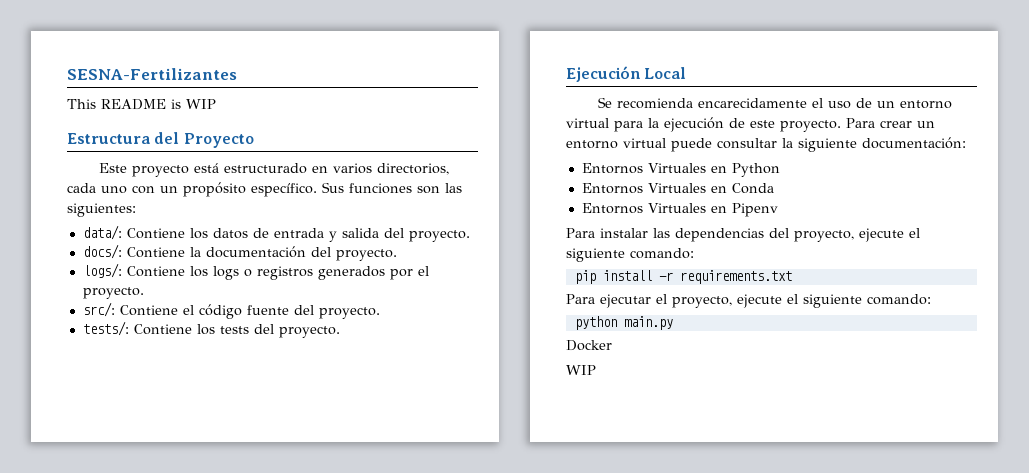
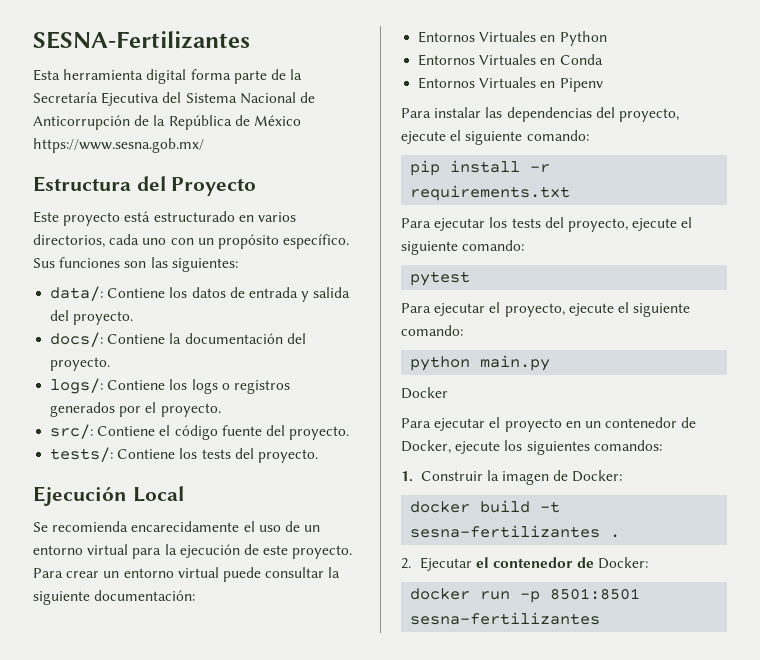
[67,99,216,110] This README is WIP -> [33,69,303,84] [33,92,315,106] [33,115,301,130] [33,138,204,153] Esta herramienta digital forma parte de la Secretaría Ejecutiva del Sistema Nacional de Anticorrupción de la República de México https://www.sesna.gob.mx/
(792, 277) none -> [401,217,693,232] [401,240,525,255] [410,271,471,286] // Para ejecutar los tests del proyecto, ejecute el siguiente comando: // pytest
[566,365,596,375] WIP -> [401,417,697,432] [401,440,662,455] [401,470,623,485] [410,500,561,513] [410,525,621,538] [401,557,649,571] [410,588,641,603] [410,612,601,625] Para ejecutar el proyecto en un contenedor de Docker, ejecute los siguientes comandos: // 1. Construir la imagen de Docker: // docker build -t sesna-fertilizantes . // 2. Ejecutar el contenedor de Docker: // docker run -p 8501:8501 sesna-fertilizantes

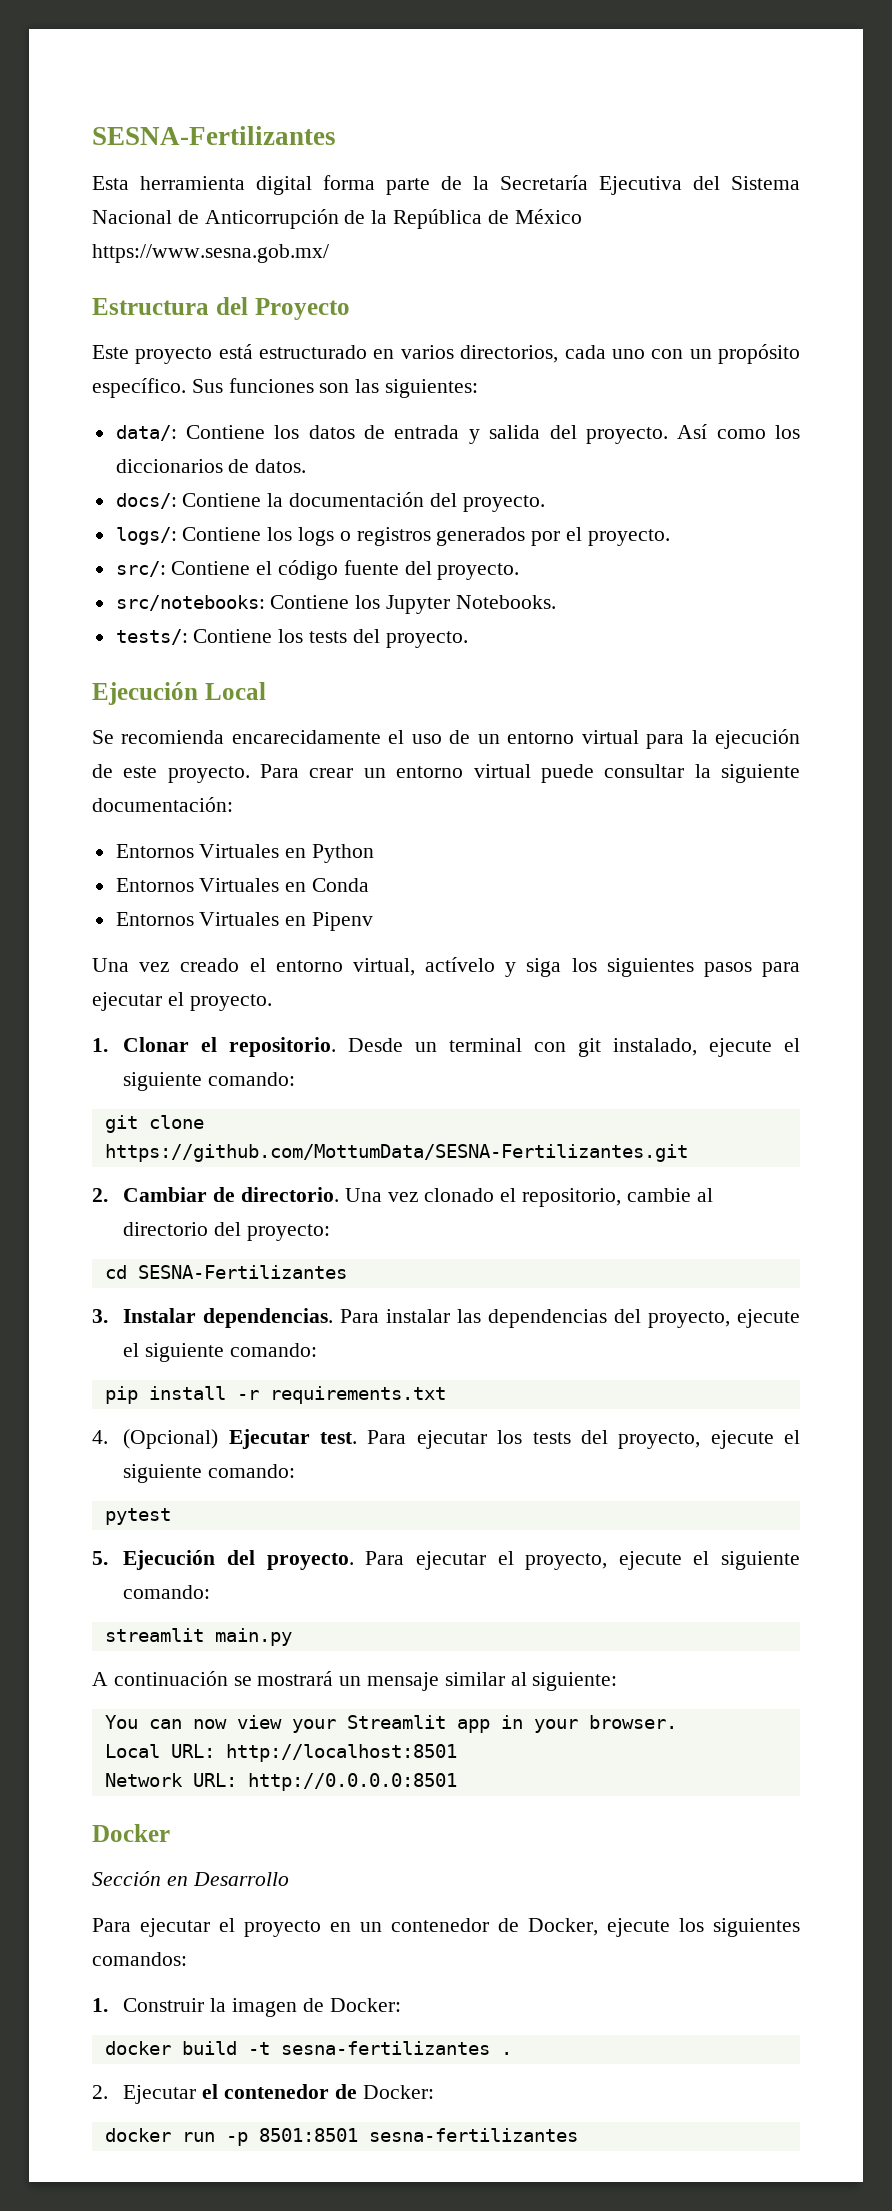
(134, 318) none -> [677,424,800,439] [115,459,307,473] Así como los diccionarios de datos.
(350, 433) none -> [115,595,556,614] // src/notebooks: Contiene los Jupyter Notebooks.
(603, 85) none -> [92,957,800,977] [92,992,272,1011] [92,1037,800,1057] [123,1072,296,1091] [104,1115,204,1133] [104,1144,688,1162] [92,1187,713,1207] [123,1222,330,1241] [104,1265,347,1279] [92,1308,334,1328] Una vez creado el entorno virtual, actívelo y siga los siguientes pasos para ejecutar el proyecto. // 1. Clonar el repositorio. Desde un terminal con git instalado, ejecute el siguiente comando: // git clone https://github.com/MottumData/SESNA-Fertilizantes.git // 2. Cambiar de directorio. Una vez clonado el repositorio, cambie al directorio del proyecto: // cd SESNA-Fertilizantes // 3. Instalar dependencias.
(571, 193) none -> [92,1429,358,1449] 4. (Opcional) Ejecutar test.
(471, 278) none -> [92,1550,354,1570] 5. Ejecución del proyecto.
[410,356,471,371] python -> [104,1628,204,1642] streamlit
[401,387,448,399] Docker -> [92,1671,618,1691] [104,1715,677,1733] [104,1744,457,1762] [104,1773,457,1791] [92,1824,170,1842] [92,1871,289,1886] A continuación se mostrará un mensaje similar al siguiente: // You can now view your Streamlit app in your browser. // Local URL: http://localhost:8501 // Network URL: http://0.0.0.0:8501 // Docker // Sección en Desarrollo

